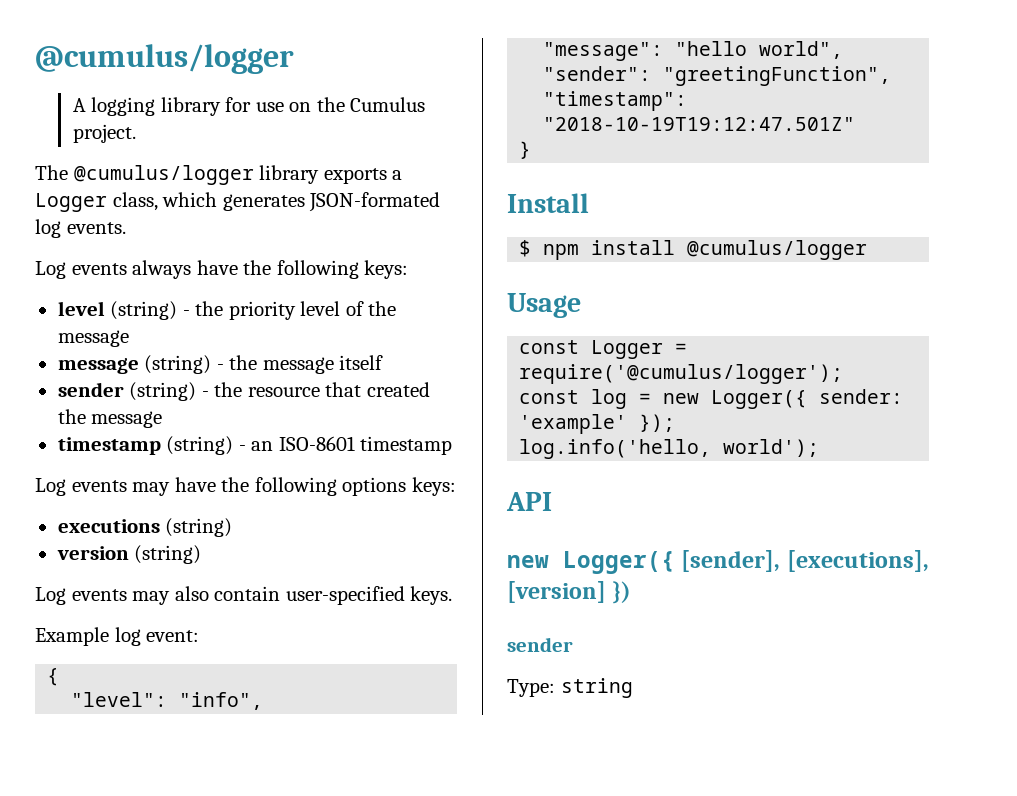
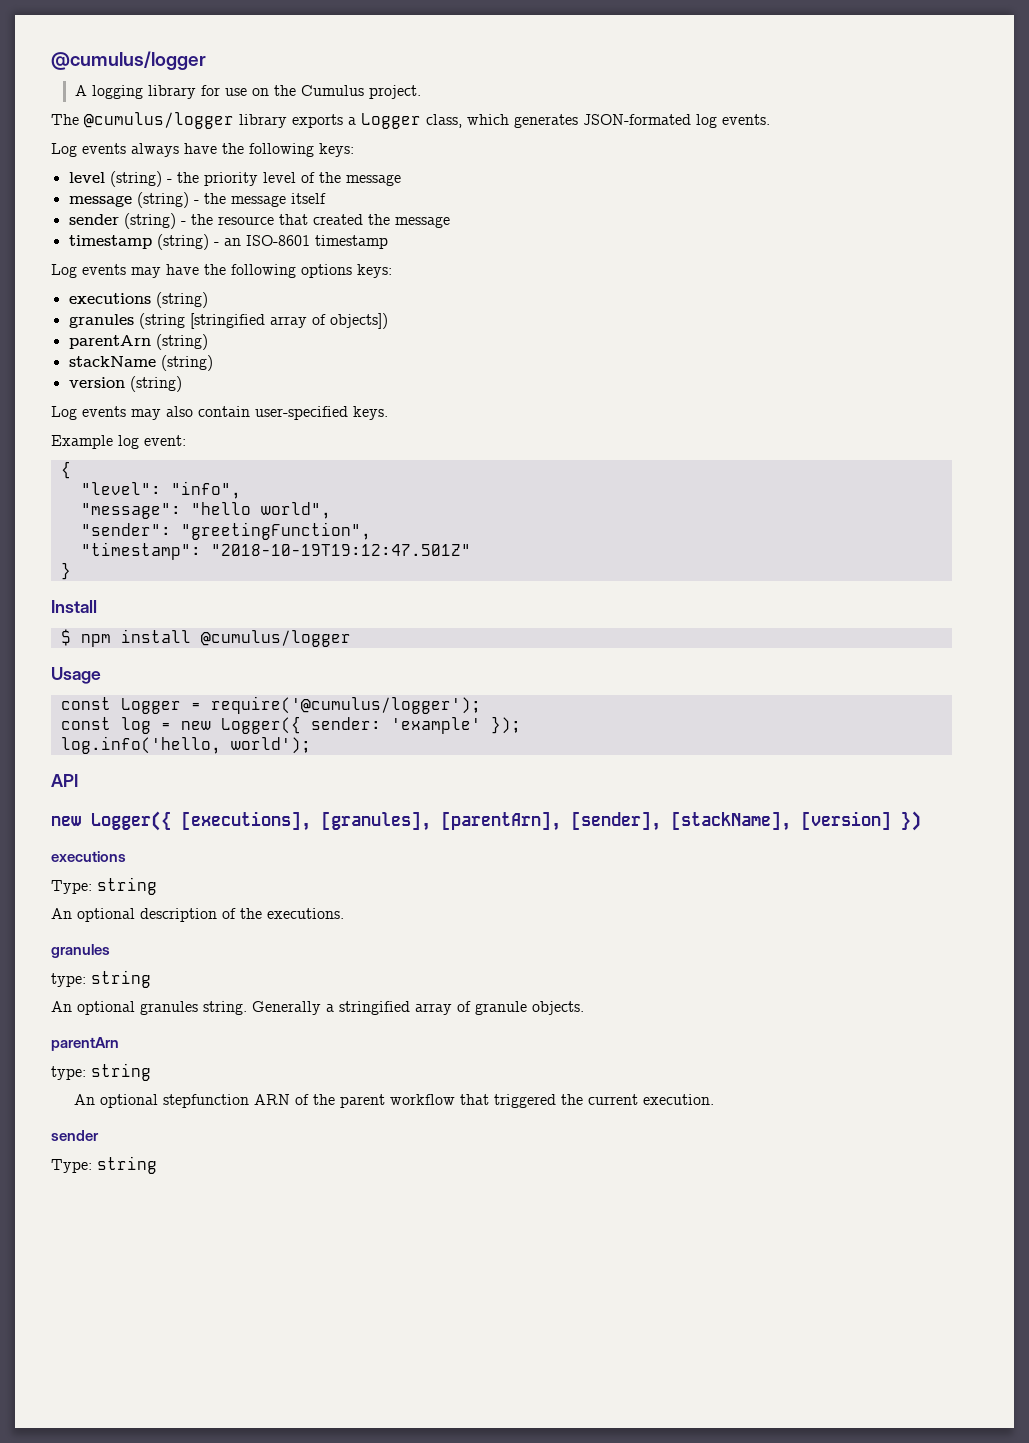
(233, 527) none -> [68,313,388,329] [68,334,208,350] [68,355,213,371] // granules (string [stringified array of objects]) // parentArn (string) // stackName (string)
[681,550,929,572] [507,581,632,604] [sender], [executions], [version] }) -> [181,811,921,831] [51,851,126,862] [51,877,157,895] [51,908,344,922] [51,944,110,958] [51,970,151,988] [51,1001,584,1015] [51,1037,119,1051] [51,1063,151,1081] [74,1094,715,1108] [executions], [granules], [parentArn], [sender], [stackName], [version] }) // executions // Type: string // An optional description of the executions. // granules // type: string // An optional granules string. Generally a stringified array of granule objects. // parentArn // type: string // An optional stepfunction ARN of the parent workflow that triggered the current execution.

